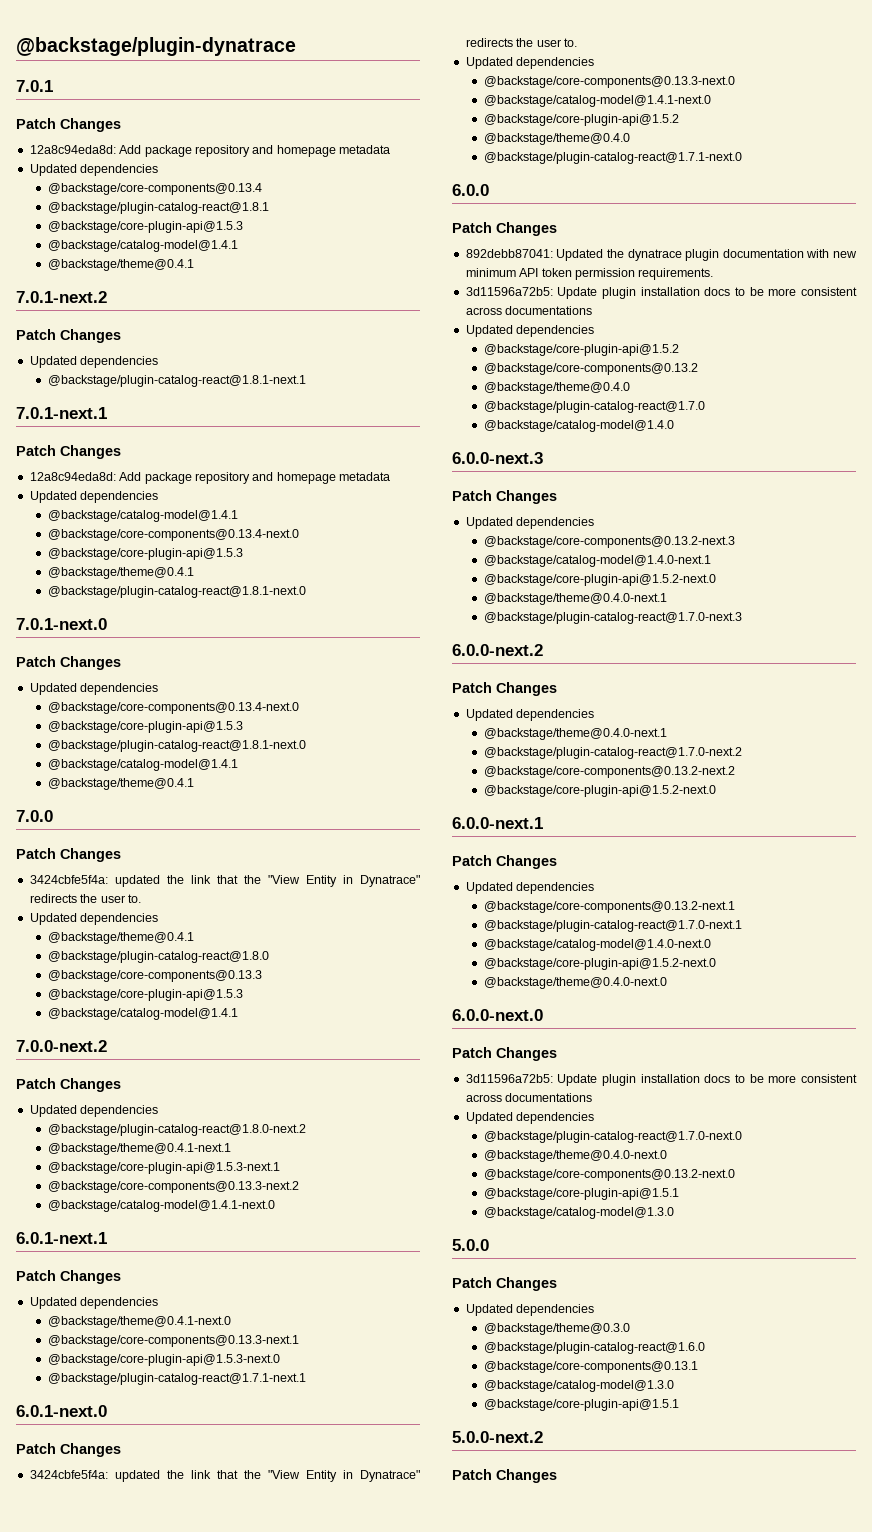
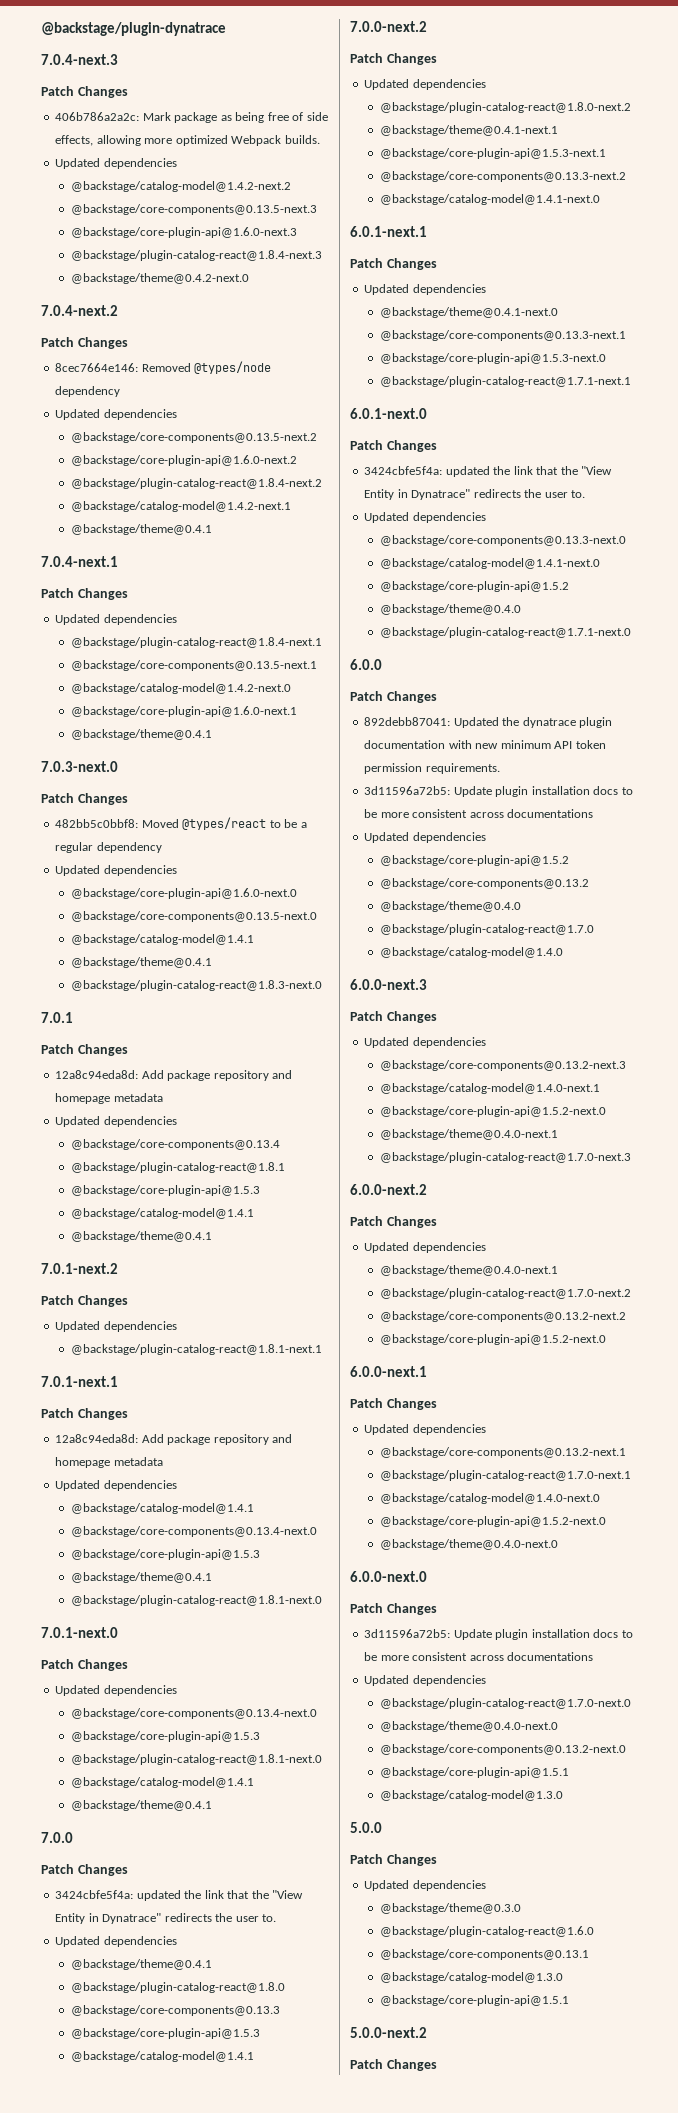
(296, 46) none -> [41,54,118,65] [41,86,128,98] [55,112,328,123] [55,135,320,146] [55,158,177,169] [70,181,291,192] [70,204,317,215] [70,227,297,238] [70,250,322,261] [70,273,249,284] [41,305,118,316] [41,337,128,349] [55,361,272,374] [55,386,121,397] [55,409,177,420] [70,432,317,443] [70,455,297,466] [70,478,322,489] [70,501,291,512] [70,524,212,535] [41,556,118,567] [41,588,128,600] [55,614,177,625] [70,637,322,648] [70,660,317,671] [70,683,291,694] [70,706,297,717] [70,729,212,740] [41,761,118,772] [41,793,128,805] [55,817,307,830] [55,842,162,853] [55,865,177,876] [70,888,297,899] [70,911,317,922] [70,934,254,945] [70,957,212,968] [70,980,322,991] // 7.0.4-next.3 // Patch Changes // 406b786a2a2c: Mark package as being free of side effects, allowing more optimized Webpack builds. // Updated dependencies // @backstage/catalog-model@1.4.2-next.2 // @backstage/core-components@0.13.5-next.3 // @backstage/core-plugin-api@1.6.0-next.3 // @backstage/plugin-catalog-react@1.8.4-next.3 // @backstage/theme@0.4.2-next.0 // 7.0.4-next.2 // Patch Changes // 8cec7664e146: Removed @types/node dependency // Updated dependencies // @backstage/core-components@0.13.5-next.2 // @backstage/core-plugin-api@1.6.0-next.2 // @backstage/plugin-catalog-react@1.8.4-next.2 // @backstage/catalog-model@1.4.2-next.1 // @backstage/theme@0.4.1 // 7.0.4-next.1 // Patch Changes // Updated dependencies // @backstage/plugin-catalog-react@1.8.4-next.1 // @backstage/core-components@0.13.5-next.1 // @backstage/catalog-model@1.4.2-next.0 // @backstage/core-plugin-api@1.6.0-next.1 // @backstage/theme@0.4.1 // 7.0.3-next.0 // Patch Changes // 482bb5c0bbf8: Moved @types/react to be a regular dependency // Updated dependencies // @backstage/core-plugin-api@1.6.0-next.0 // @backstage/core-components@0.13.5-next.0 // @backstage/catalog-model@1.4.1 // @backstage/theme@0.4.1 // @backstage/plugin-catalog-react@1.8.3-next.0

